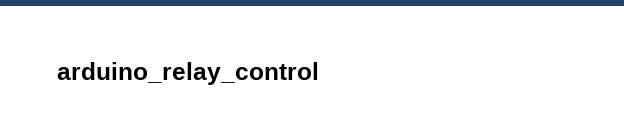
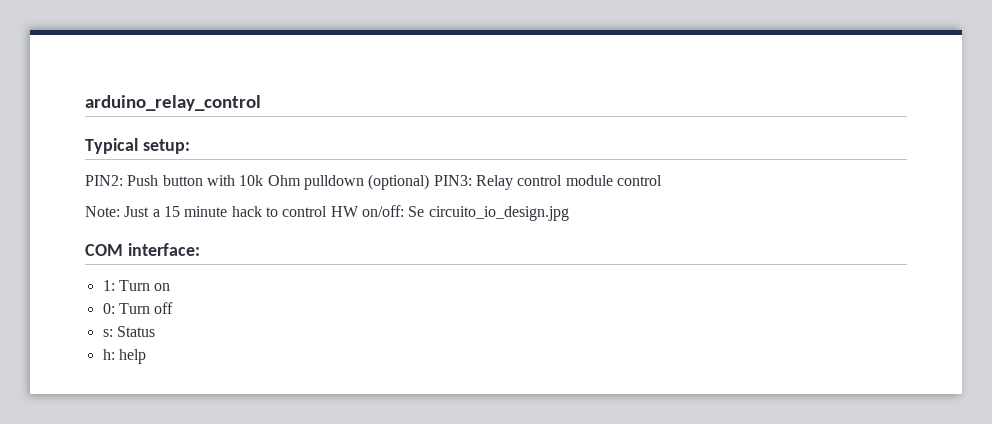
(319, 73) none -> [85,138,190,154] [85,174,662,190] [85,205,569,221] [85,243,200,256] [102,280,171,291] [102,302,174,314] [102,326,155,337] [102,349,146,364] // Typical setup: // PIN2: Push button with 10k Ohm pulldown (optional) PIN3: Relay control module control // Note: Just a 15 minute hack to control HW on/off: Se circuito_io_design.jpg // COM interface: // 1: Turn on // 0: Turn off // s: Status // h: help

